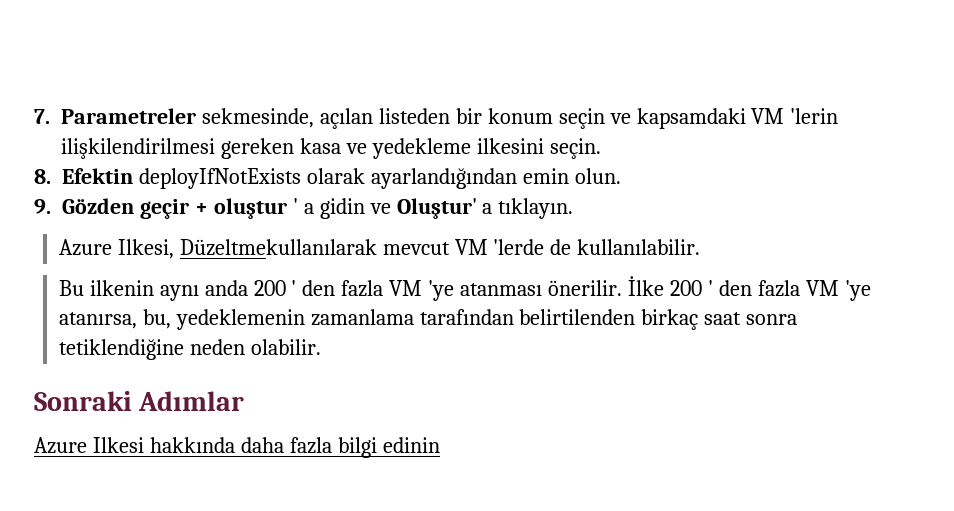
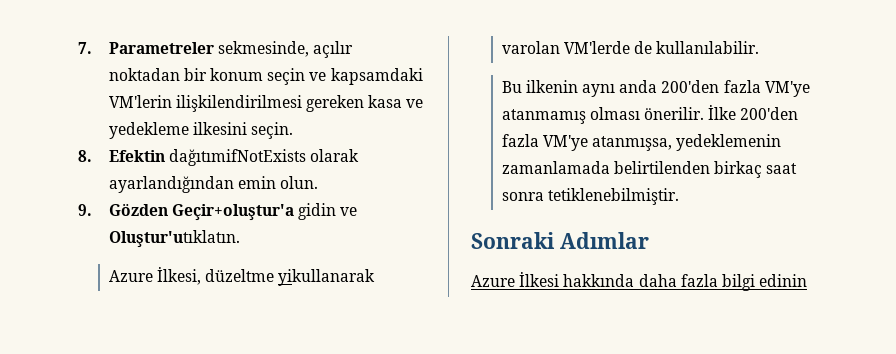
[319,108,450,129] açılan listeden -> [313,41,354,58] [108,68,180,81] açılır noktadan
[751,108,839,124] VM 'lerin -> [108,95,172,108] VM'lerin
[138,168,301,189] deployIfNotExists -> [168,149,306,166] dağıtımifNotExists
[139,198,574,219] [58,239,545,259] geçir + oluştur ' a gidin ve Oluştur' a tıklayın. // Azure Ilkesi, Düzeltmekullanılarak mevcut VM 'lerde -> [171,203,358,221] [108,230,240,248] [108,266,376,286] [501,41,630,54] Geçir+oluştur'a gidin ve Oluştur'utıklatın. // Azure İlkesi, düzeltme yikullanarak varolan VM'lerde
[253,276,871,301] [58,309,514,330] 200 ' den fazla VM 'ye atanması önerilir. İlke 200 ' den fazla VM 'ye atanırsa, bu, yedeklemenin zamanlama tarafından -> [661,80,810,97] [501,104,799,124] [501,134,782,151] [501,161,610,174] 200'den fazla VM'ye atanmamış olması önerilir. İlke 200'den fazla VM'ye atanmışsa, yedeklemenin zamanlamada
[58,339,321,360] tetiklendiğine neden olabilir. -> [547,188,679,205] tetiklenebilmiştir.
[92,437,144,453] Ilkesi -> [519,271,560,287] İlkesi

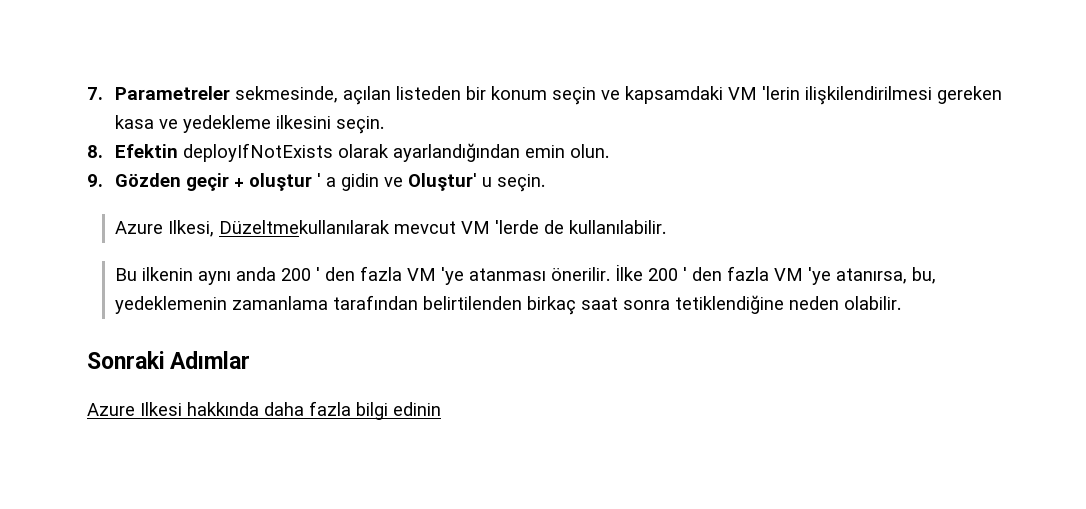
[313,41,354,58] [108,68,180,81] açılır noktadan -> [343,86,462,105] açılan listeden
[108,95,172,108] VM'lerin -> [728,86,801,100] VM 'lerin
[168,149,306,166] dağıtımifNotExists -> [183,143,334,162] deployIfNotExists
[171,203,358,221] [108,230,240,248] [108,266,376,286] [501,41,630,54] Geçir+oluştur'a gidin ve Oluştur'utıklatın. // Azure İlkesi, düzeltme yikullanarak varolan VM'lerde -> [186,173,546,192] [115,220,540,237] geçir + oluştur ' a gidin ve Oluştur' u seçin. // Azure Ilkesi, Düzeltmekullanılarak mevcut VM 'lerde
[661,80,810,97] [501,104,799,124] [501,134,782,151] [501,161,610,174] 200'den fazla VM'ye atanmamış olması önerilir. İlke 200'den fazla VM'ye atanmışsa, yedeklemenin zamanlamada -> [281,264,937,285] [115,295,419,314] 200 ' den fazla VM 'ye atanması önerilir. İlke 200 ' den fazla VM 'ye atanırsa, bu, yedeklemenin zamanlama tarafından
[547,188,679,205] tetiklenebilmiştir. -> [675,295,902,314] tetiklendiğine neden olabilir.
[519,271,560,287] İlkesi -> [140,402,182,416] Ilkesi

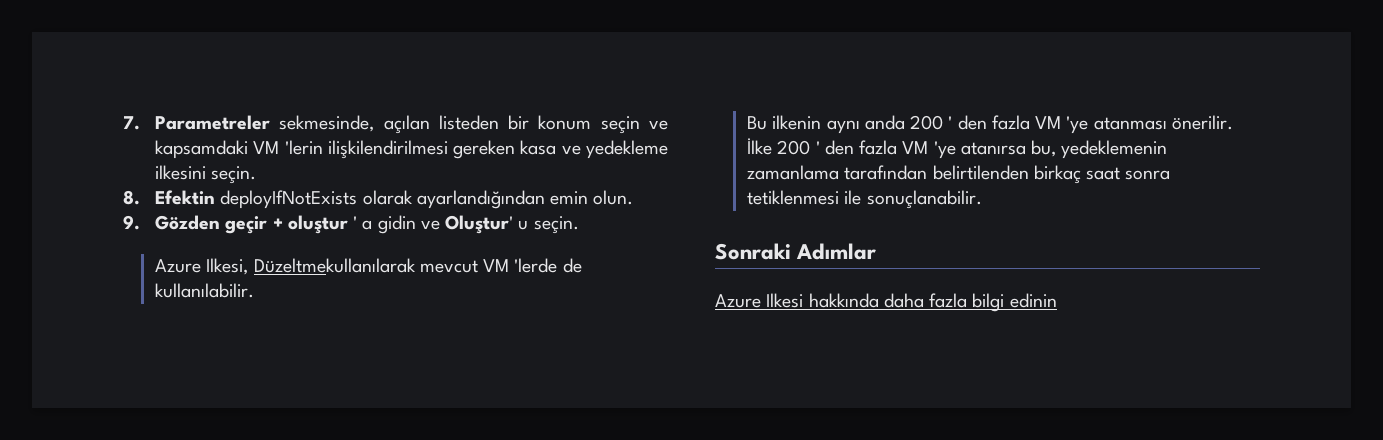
[836,268,908,284] atanırsa, -> [960,142,1026,155] atanırsa
[675,295,902,314] tetiklendiğine neden olabilir. -> [746,190,982,209] tetiklenmesi ile sonuçlanabilir.

